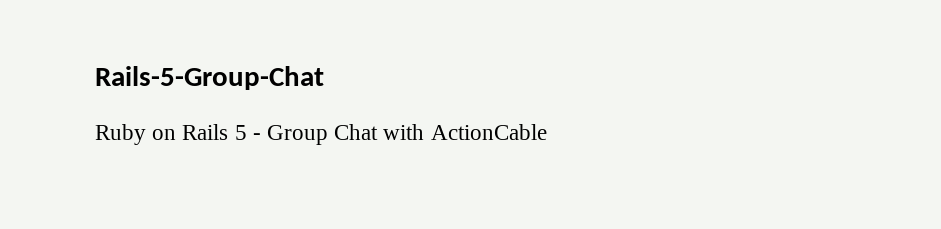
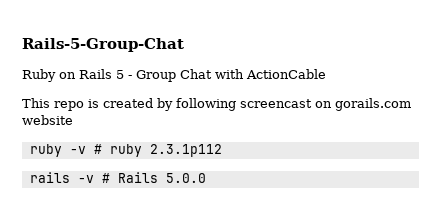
(547, 132) none -> [22,98,411,111] [22,115,73,125] [29,144,222,157] [29,172,206,183] // This repo is created by following screencast on gorails.com website // ruby -v # ruby 2.3.1p112 // rails -v # Rails 5.0.0

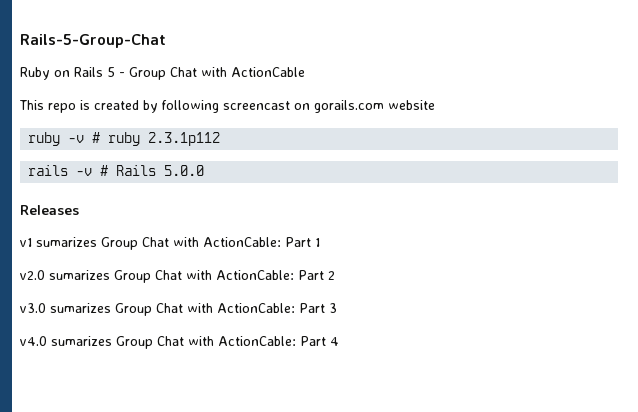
(206, 178) none -> [20,205,79,215] [20,237,320,250] [20,270,335,283] [20,303,337,316] [20,336,339,349] // Releases // v1 sumarizes Group Chat with ActionCable: Part 1 // v2.0 sumarizes Group Chat with ActionCable: Part 2 // v3.0 sumarizes Group Chat with ActionCable: Part 3 // v4.0 sumarizes Group Chat with ActionCable: Part 4

